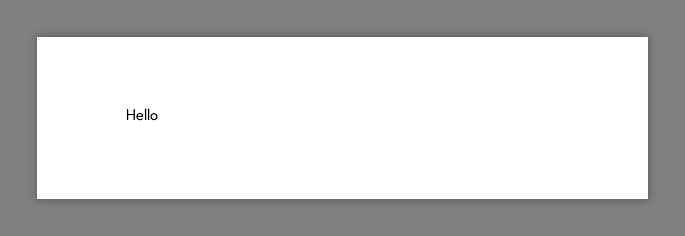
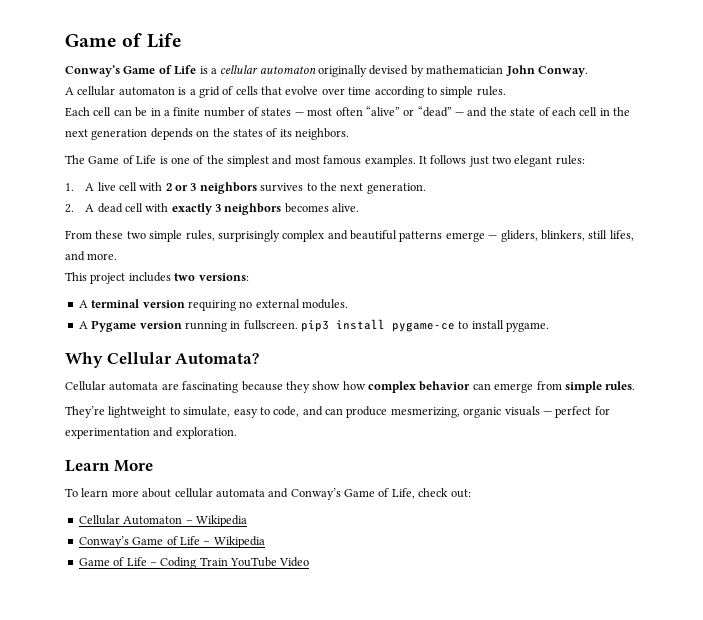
[126,108,158,121] Hello -> [65,33,182,48] [65,65,588,77] [65,86,506,98] [65,106,630,117] [65,128,349,140] [65,155,585,167] [65,182,426,194] [65,203,360,215] [65,230,634,242] [65,251,118,261] [65,272,249,284] [78,299,348,311] [78,319,550,332] [65,352,260,368] [65,381,636,393] [65,406,610,418] [65,427,237,439] [65,460,153,472] [65,488,471,500] [78,515,247,527] [78,536,265,548] [78,557,310,569] Game of Life // Conway’s Game of Life is a cellular automaton originally devised by mathematician John Conway. // A cellular automaton is a grid of cells that evolve over time according to simple rules. // Each cell can be in a finite number of states — most often “alive” or “dead” — and the state of each cell in the next generation depends on the states of its neighbors. // The Game of Life is one of the simplest and most famous examples. It follows just two elegant rules: // 1. A live cell with 2 or 3 neighbors survives to the next generation. // 2. A dead cell with exactly 3 neighbors becomes alive. // From these two simple rules, surprisingly complex and beautiful patterns emerge — gliders, blinkers, still lifes, and more. // This project includes two versions: // A terminal version requiring no external modules. // A Pygame version running in fullscreen. pip3 install pygame-ce to install pygame. // Why Cellular Automata? // Cellular automata are fascinating because they show how complex behavior can emerge from simple rules. // They’re lightweight to simulate, easy to code, and can produce mesmerizing, organic visuals — perfect for experimentation and exploration. // Learn More // To learn more about cellular automata and Conway’s Game of Life, check out: // Cellular Automaton – Wikipedia // Conway’s Game of Life – Wikipedia // Game of Life – Coding Train YouTube Video

